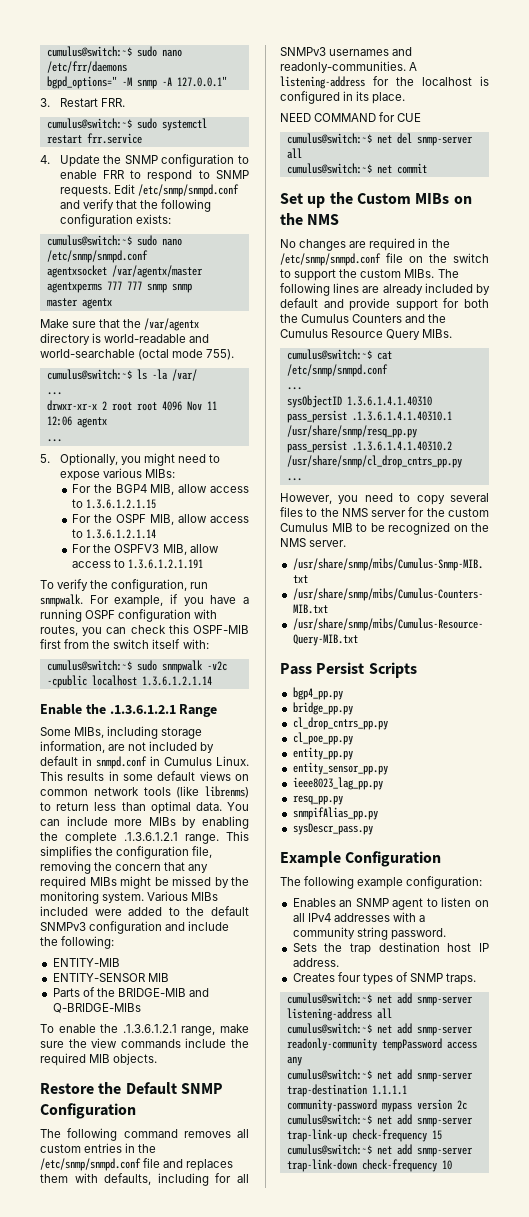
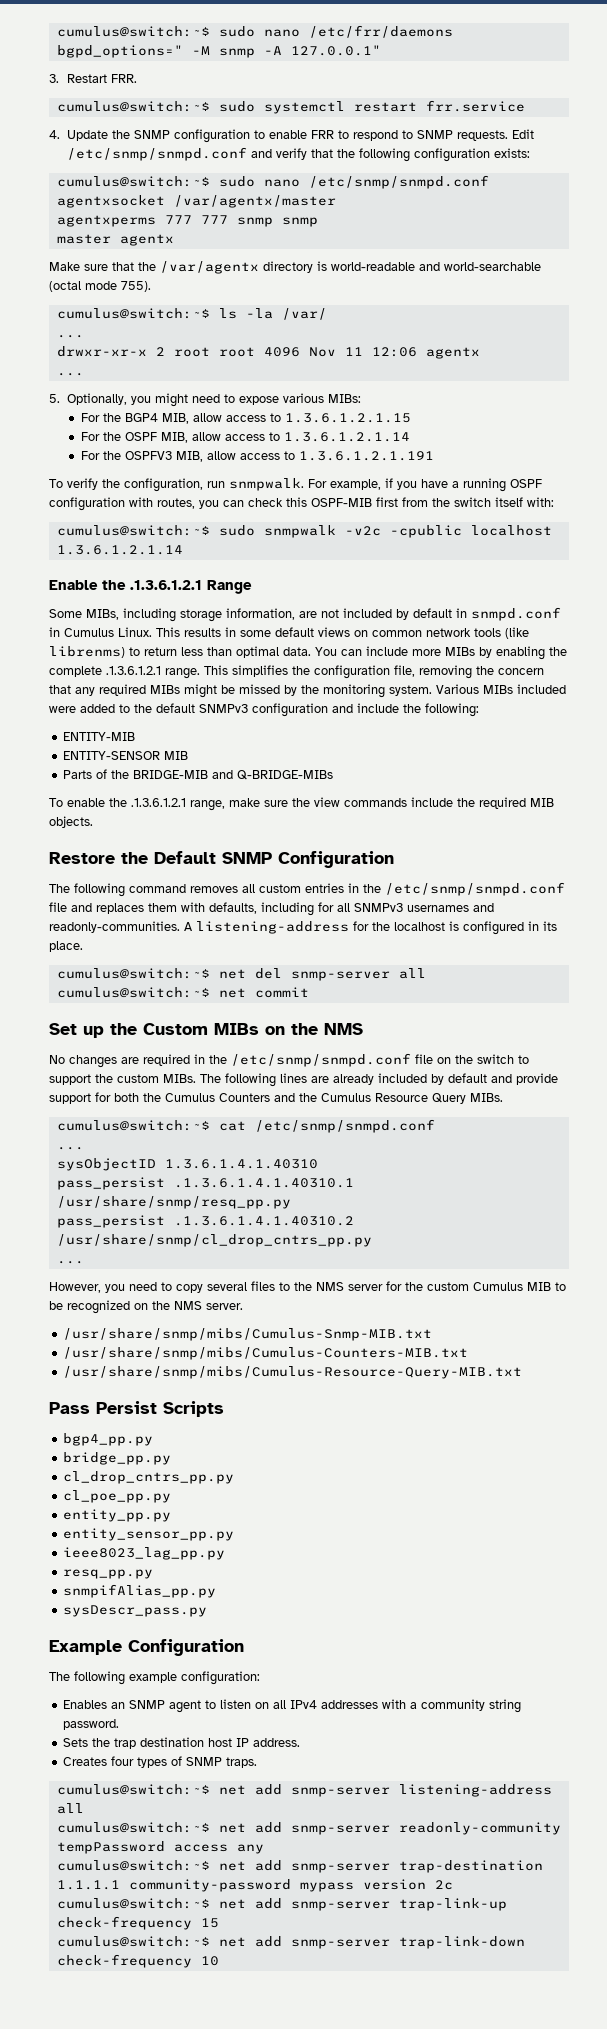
[280,112,422,122] // NEED COMMAND for CUE -> (83, 946) none

